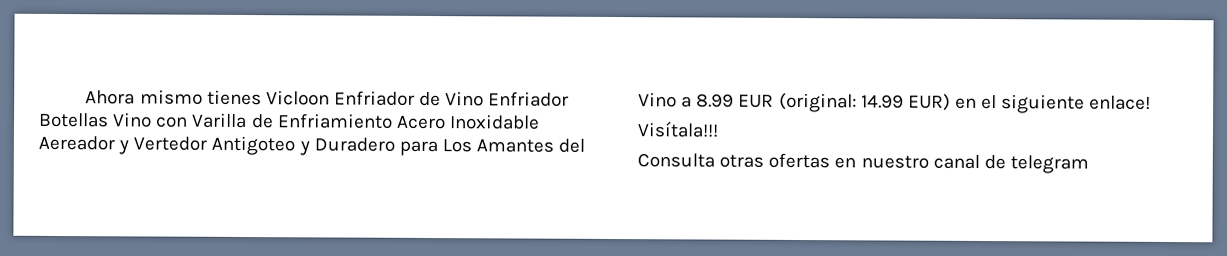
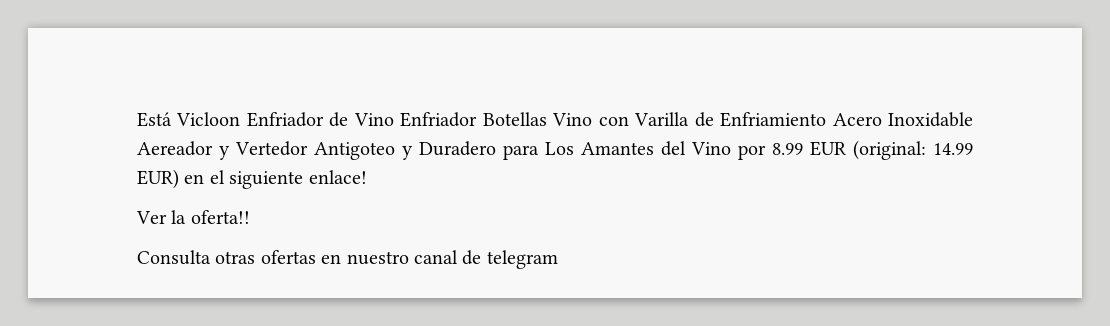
[85,89,262,106] Ahora mismo tienes -> [137,112,172,127] Está
[681,96,693,108] a -> [738,145,766,160] por
[637,121,719,138] Visítala!!! -> [136,210,250,224] Ver la oferta!!

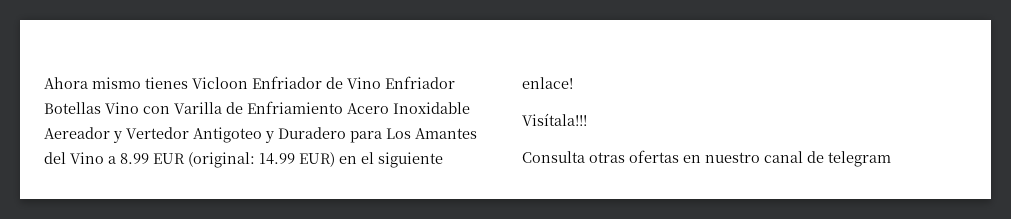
[137,112,172,127] Está -> [44,77,188,89] Ahora mismo tienes
[738,145,766,160] por -> [108,156,116,164] a
[136,210,250,224] Ver la oferta!! -> [522,113,587,126] Visítala!!!

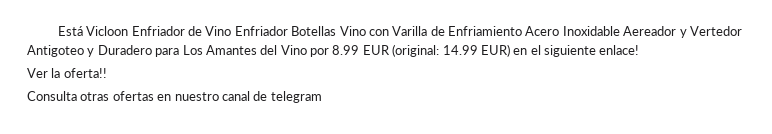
[44,77,188,89] Ahora mismo tienes -> [57,26,83,36] Está
[108,156,116,164] a -> [310,48,329,57] por
[522,113,587,126] Visítala!!! -> [27,68,107,78] Ver la oferta!!

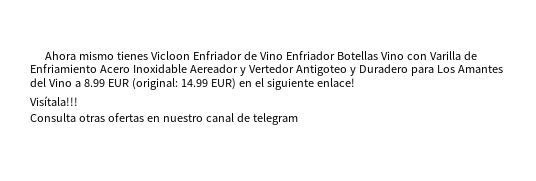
[57,26,83,36] Está -> [45,51,149,60] Ahora mismo tienes
[310,48,329,57] por -> [74,81,81,87] a
[27,68,107,78] Ver la oferta!! -> [30,96,78,106] Visítala!!!

